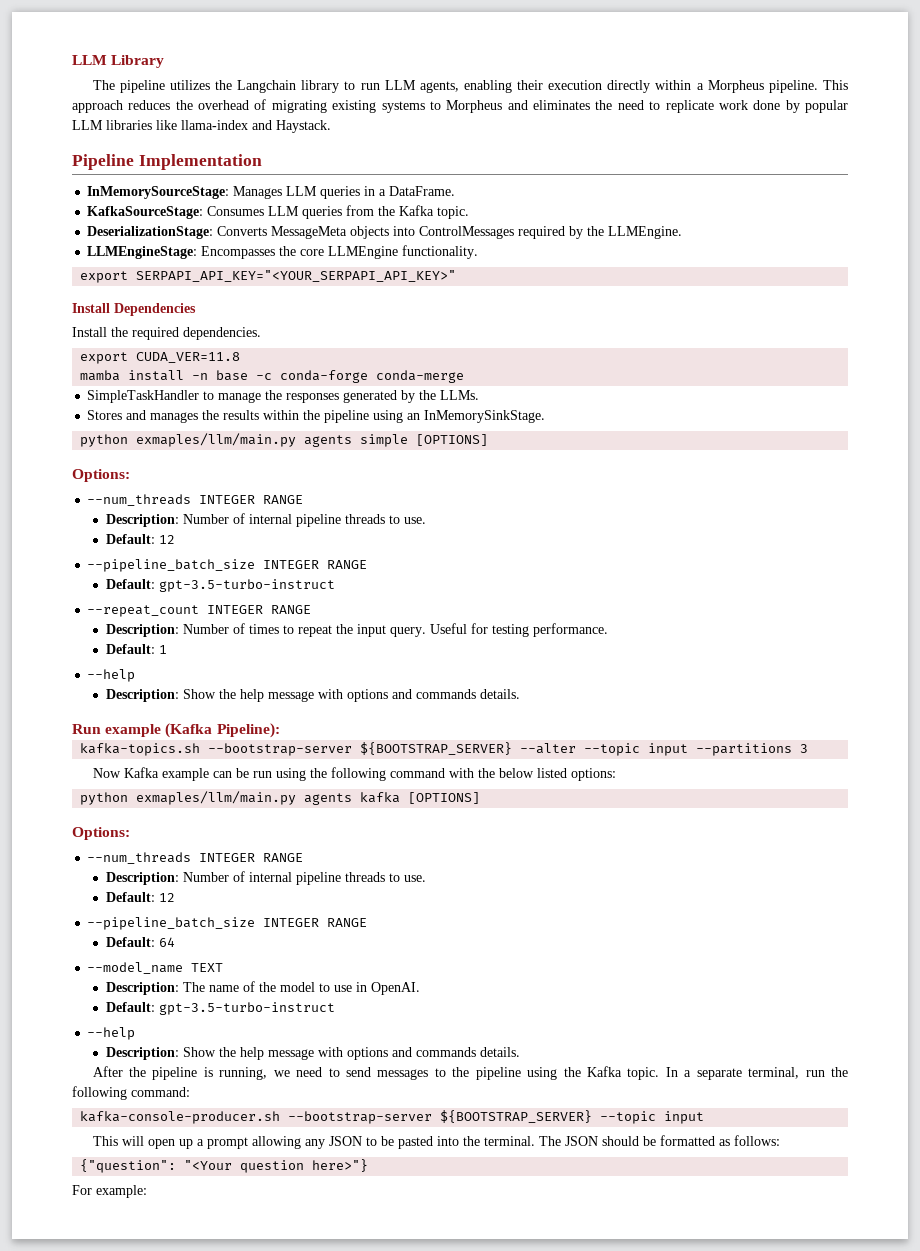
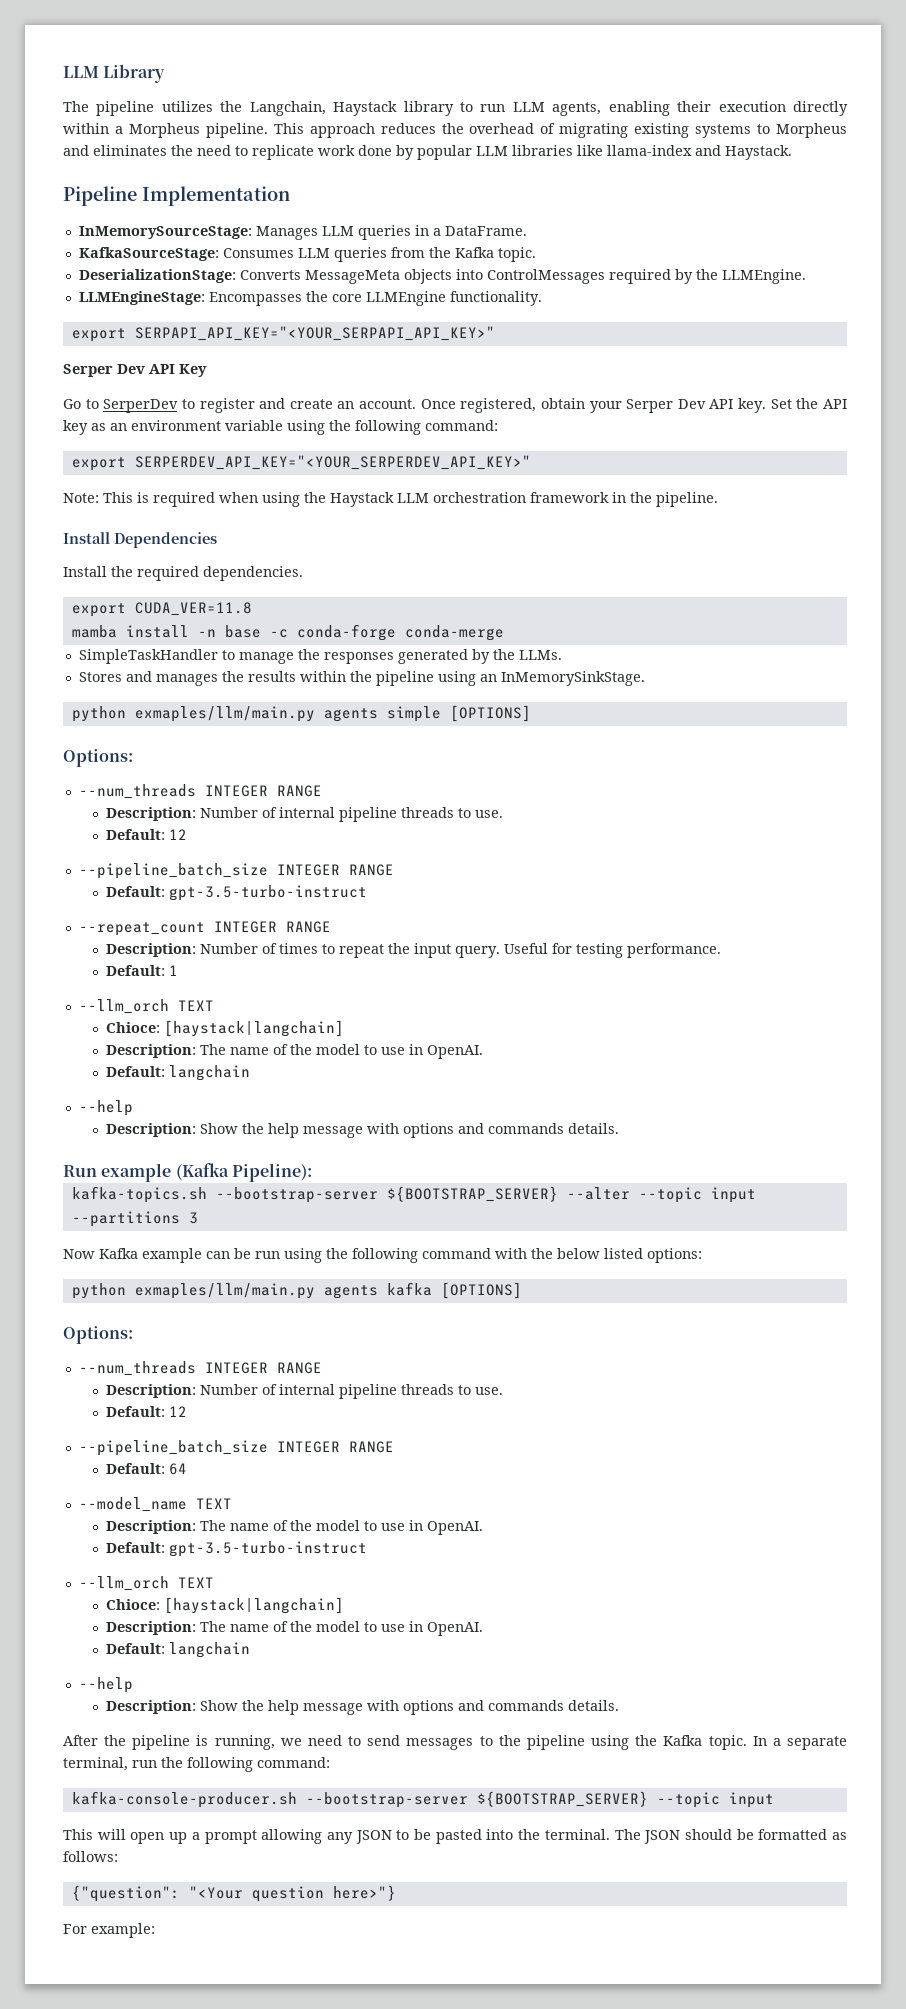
[237,80,297,93] Langchain -> [249,101,398,116] Langchain, Haystack
(457, 276) none -> [63,364,207,377] [63,398,848,413] [63,420,498,435] [71,455,531,471] [63,492,718,507] // Serper Dev API Key // Go to SerperDev to register and create an account. Once registered, obtain your Serper Dev API key. Set the API key as an environment variable using the following command: // export SERPERDEV_API_KEY="<YOUR_SERPERDEV_API_KEY>" // Note: This is required when using the Haystack LLM orchestration framework in the pipeline.
(167, 649) none -> [78,999,214,1014] [105,1020,344,1037] [105,1044,483,1059] [105,1065,250,1081] // --llm_orch TEXT // Chioce: [haystack|langchain] // Description: The name of the model to use in OpenAI. // Default: langchain
(335, 1008) none -> [78,1576,214,1591] [105,1597,344,1614] [105,1621,483,1636] [105,1642,250,1658] // --llm_orch TEXT // Chioce: [haystack|langchain] // Description: The name of the model to use in OpenAI. // Default: langchain

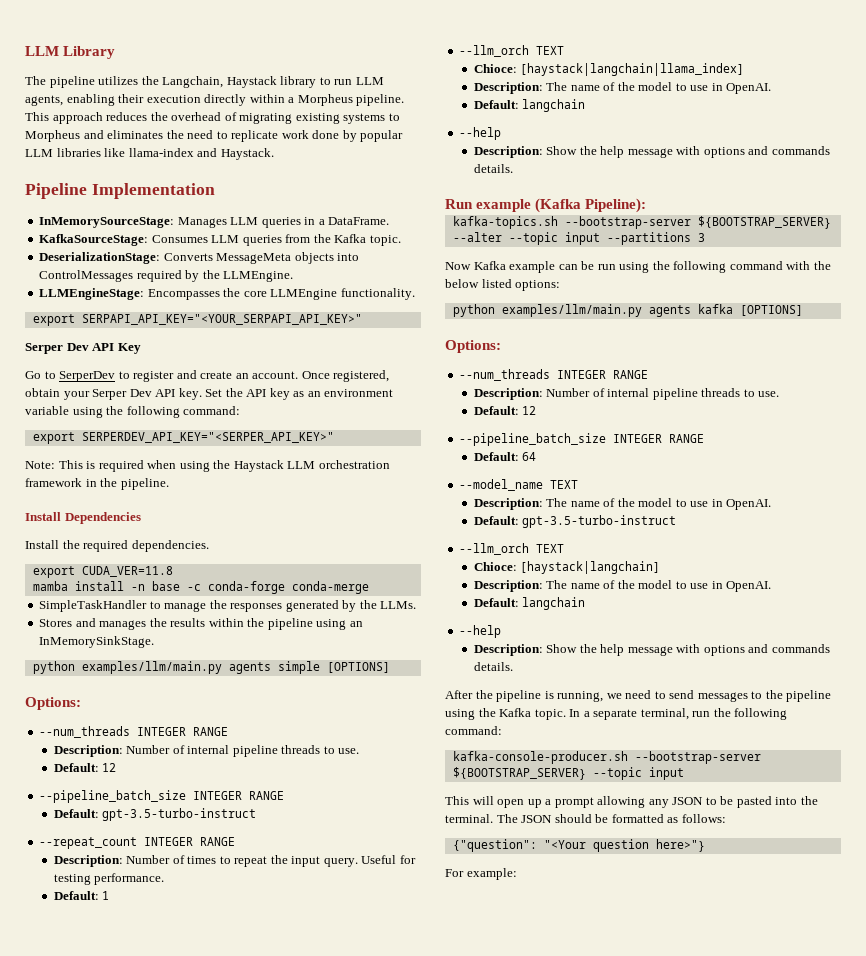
[134,455,531,470] SERPERDEV_API_KEY="<YOUR_SERPERDEV_API_KEY>" -> [81,432,334,443] SERPERDEV_API_KEY="<SERPER_API_KEY>"
[134,706,315,722] exmaples/llm/main.py -> [81,661,222,674] examples/llm/main.py
[163,1020,344,1037] [haystack|langchain] -> [520,63,745,76] [haystack|langchain|llama_index]
[134,1283,315,1299] exmaples/llm/main.py -> [501,304,642,317] examples/llm/main.py

